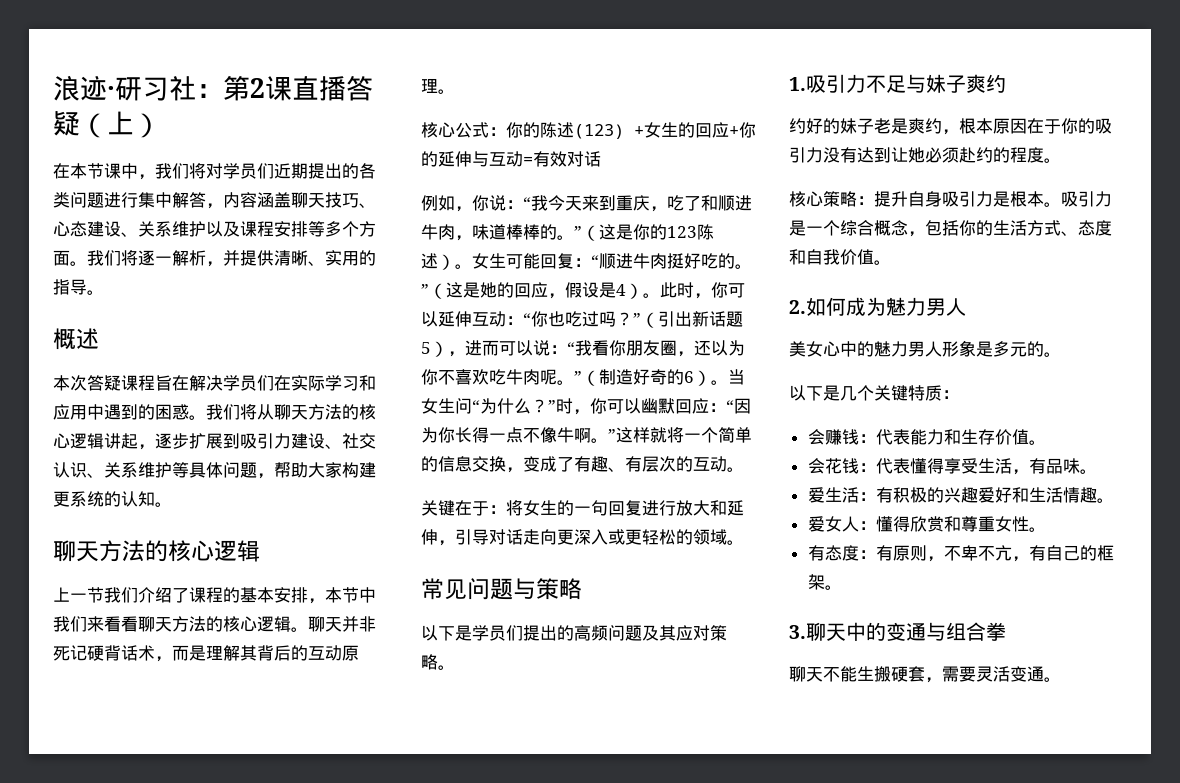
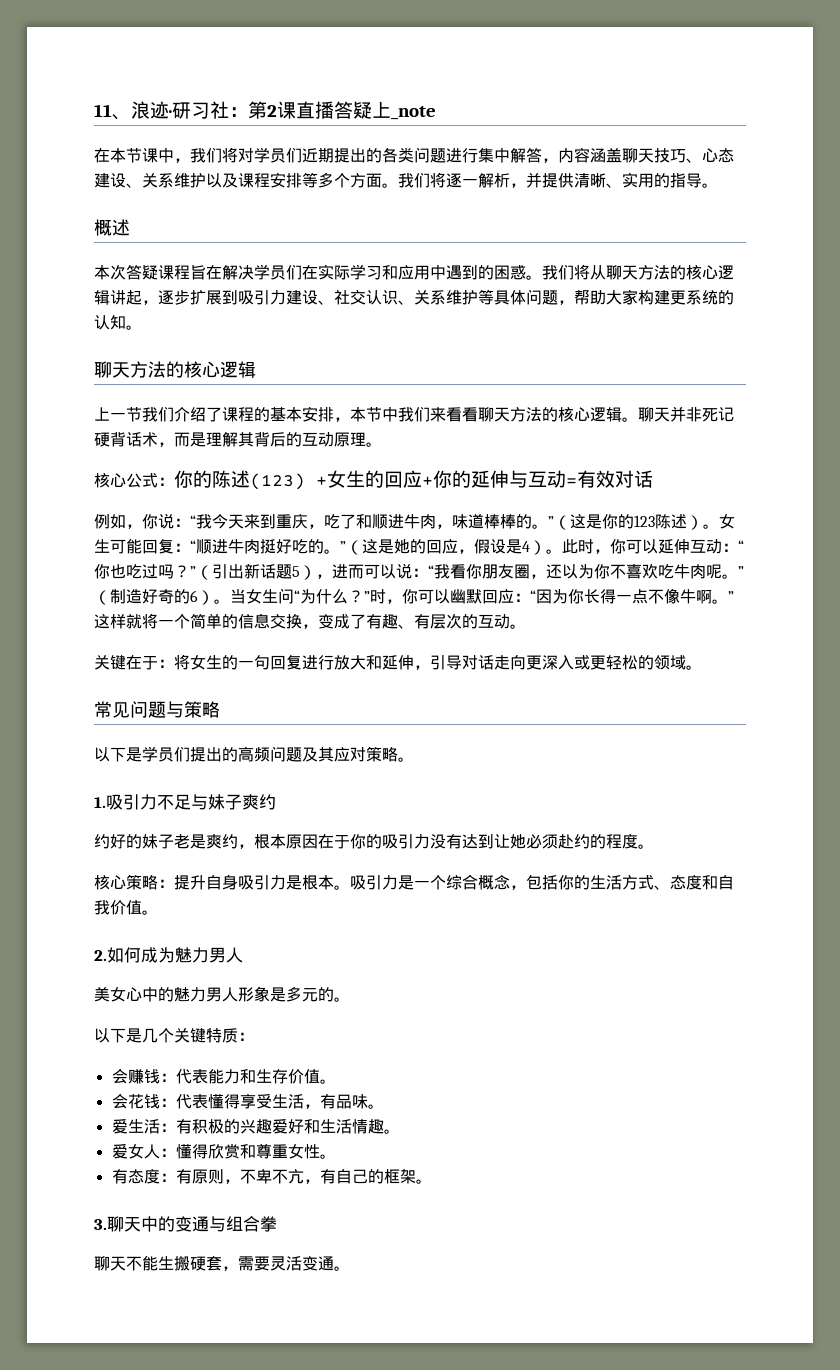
(53, 88) none -> [94,104,131,120] 11、
[80,111,161,138] （上） -> [372,101,436,120] 上_note

